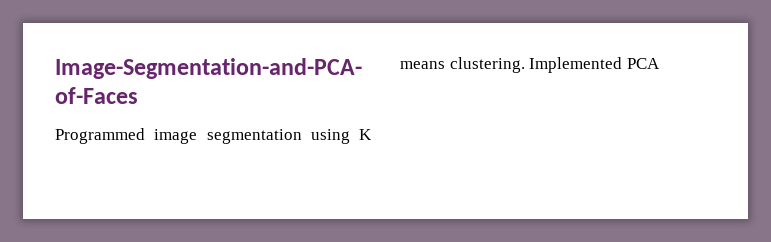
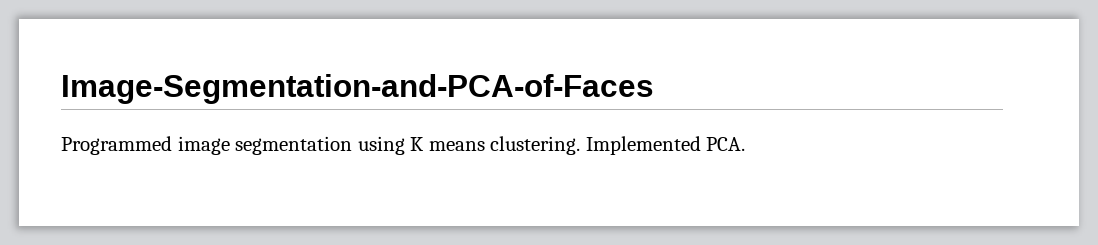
[626,58,660,69] PCA -> [706,137,746,151] PCA.

